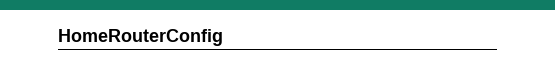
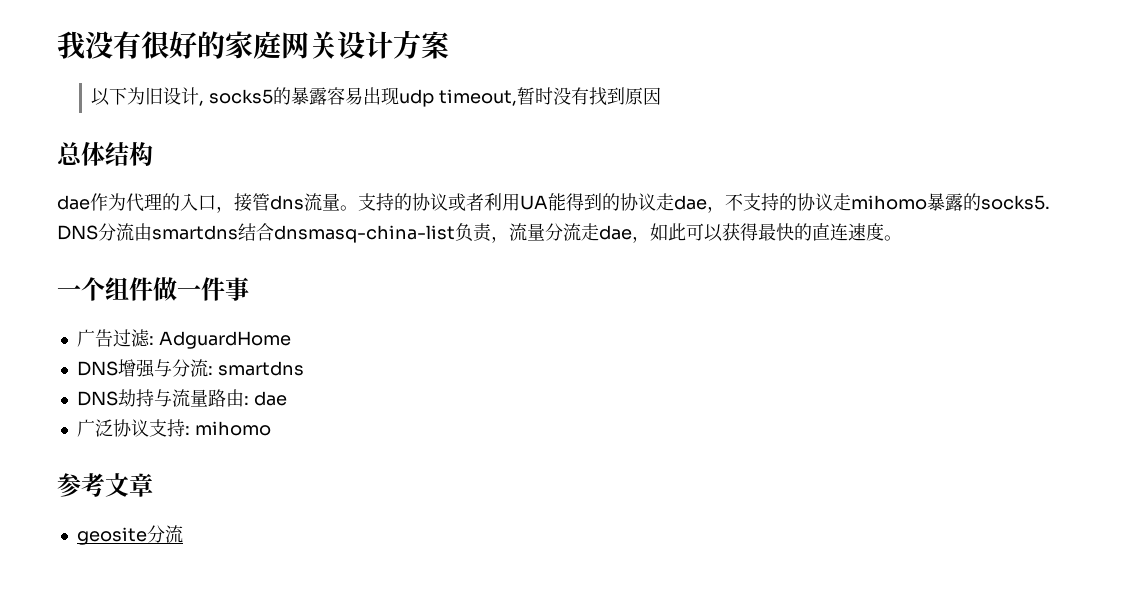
[58,29,223,46] HomeRouterConfig -> [57,30,449,59] [91,87,662,107] [57,141,153,166] [57,193,1050,213] [57,223,902,243] [57,277,249,301] [76,329,291,349] [76,359,304,378] [76,389,287,407] [76,419,271,437] [57,473,153,497] [76,525,183,545] 我没有很好的家庭网关设计方案 // 以下为旧设计, socks5的暴露容易出现udp timeout,暂时没有找到原因 // 总体结构 // dae作为代理的入口，接管dns流量。支持的协议或者利用UA能得到的协议走dae，不支持的协议走mihomo暴露的socks5. DNS分流由smartdns结合dnsmasq-china-list负责，流量分流走dae，如此可以获得最快的直连速度。 // 一个组件做一件事 // 广告过滤: AdguardHome // DNS增强与分流: smartdns // DNS劫持与流量路由: dae // 广泛协议支持: mihomo // 参考文章 // geosite分流

